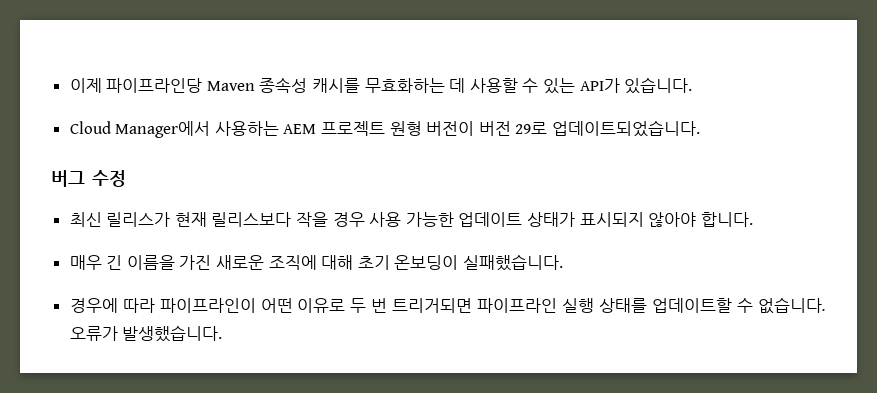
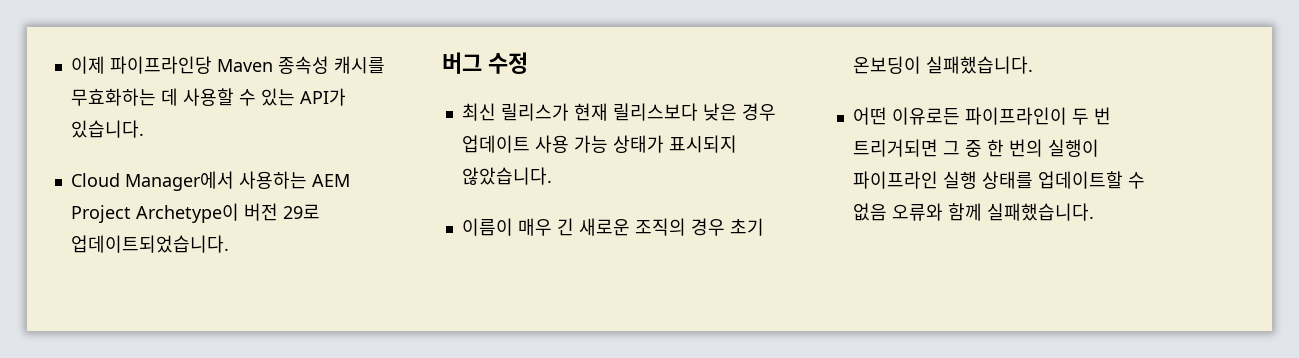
[321,121,475,136] 프로젝트 원형 버전이 -> [70,203,239,223] Project Archetype이
[296,212,753,227] [69,254,564,271] [69,298,473,313] 작을 경우 사용 가능한 업데이트 상태가 표시되지 않아야 합니다. // 매우 긴 이름을 가진 새로운 조직에 대해 초기 온보딩이 실패했습니다. // 경우에 따라 파이프라인이 어떤 이유로 두 번 트리거되면 -> [702,103,776,121] [461,135,737,153] [461,167,552,185] [461,218,764,236] [852,56,1033,74] [852,107,1111,125] [852,139,1099,157] 낮은 경우 업데이트 사용 가능 상태가 표시되지 않았습니다. // 이름이 매우 긴 새로운 조직의 경우 초기 온보딩이 실패했습니다. // 어떤 이유로든 파이프라인이 두 번 트리거되면 그 중 한 번의 실행이
[757,297,826,314] [69,325,223,342] 없습니다. 오류가 발생했습니다. -> [852,203,1094,221] 없음 오류와 함께 실패했습니다.

